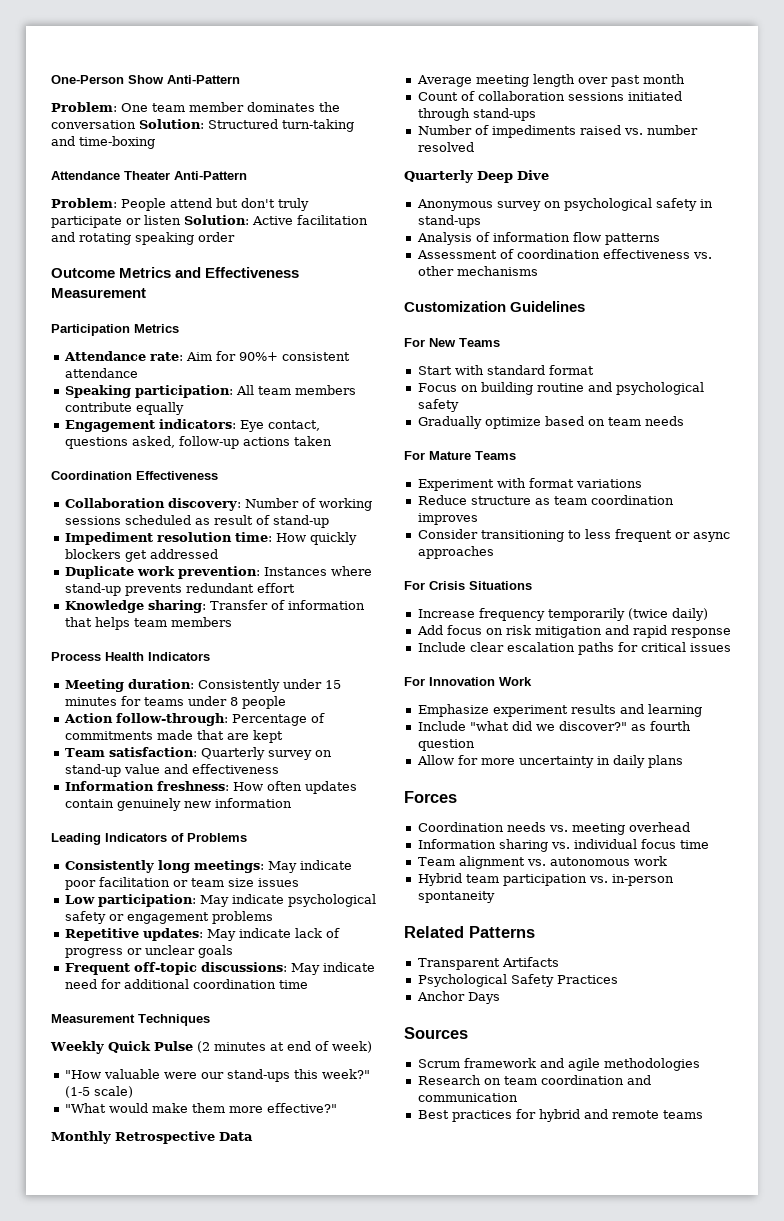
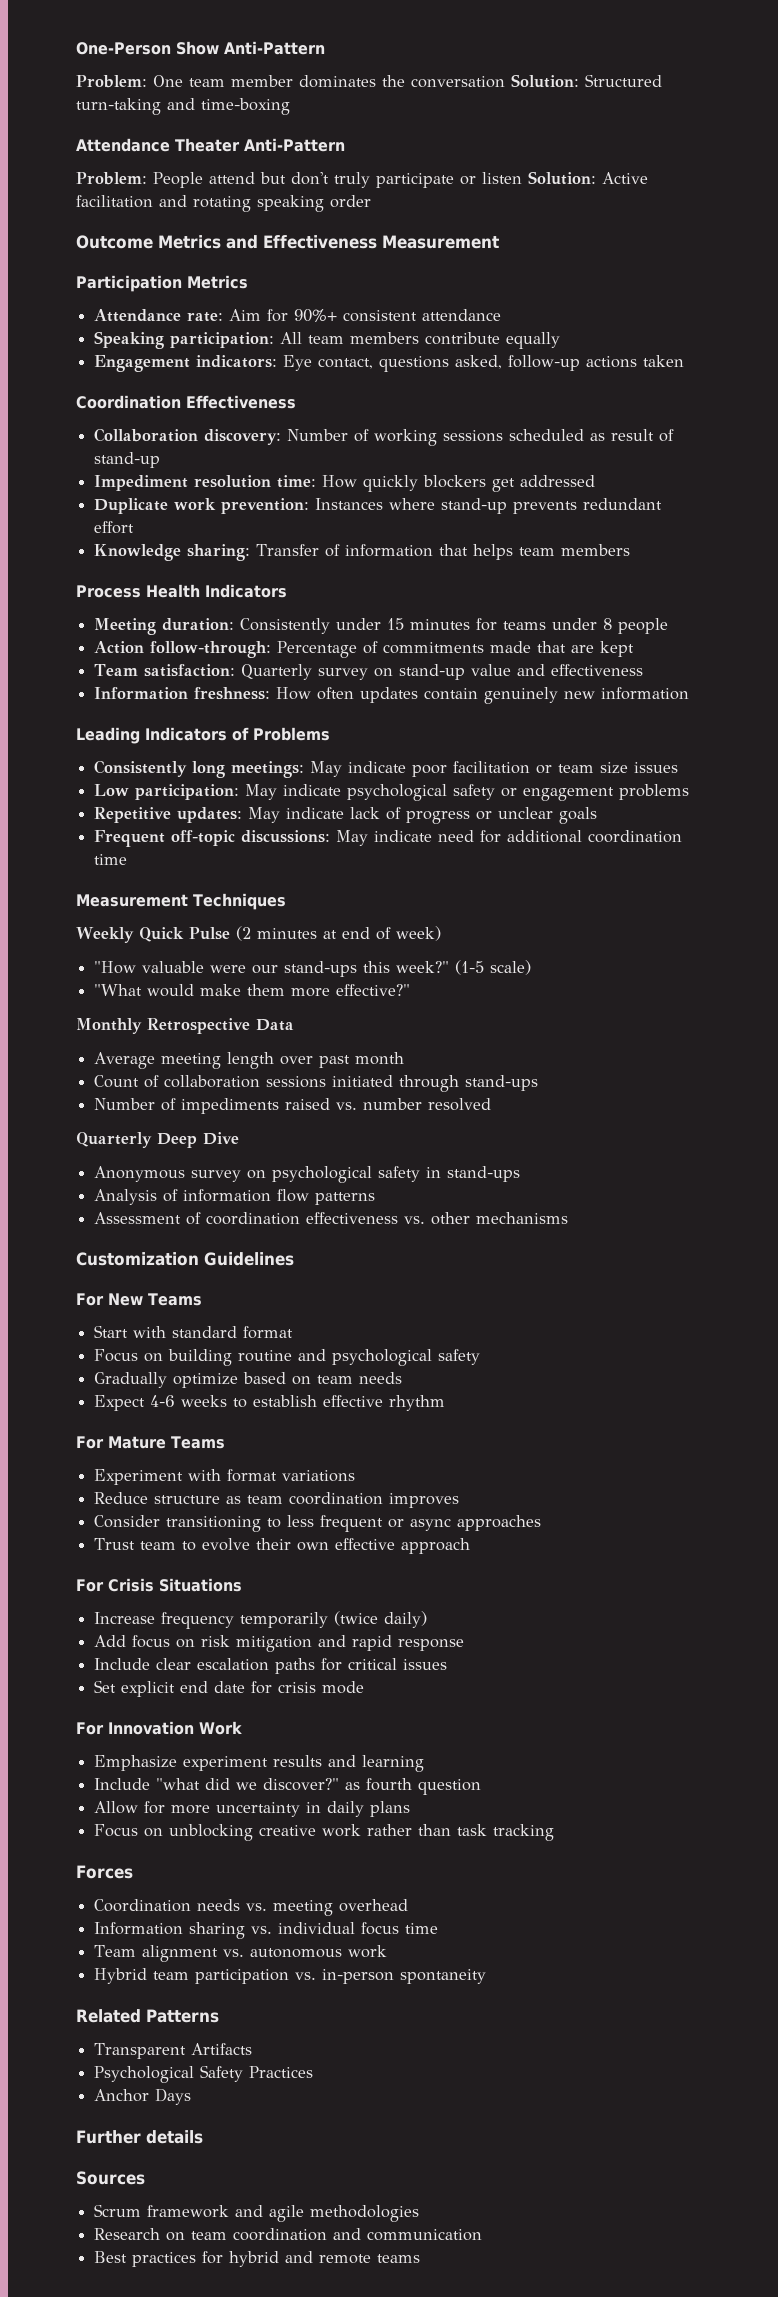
(684, 421) none -> [94,1395,446,1411] // Expect 4-6 weeks to establish effective rhythm
(494, 552) none -> [94,1538,471,1554] // Trust team to evolve their own effective approach
(731, 647) none -> [94,1680,365,1697] // Set explicit end date for crisis mode
(683, 761) none -> [94,1824,555,1841] // Focus on unblocking creative work rather than task tracking
(500, 998) none -> [76,2130,203,2144] // Further details

